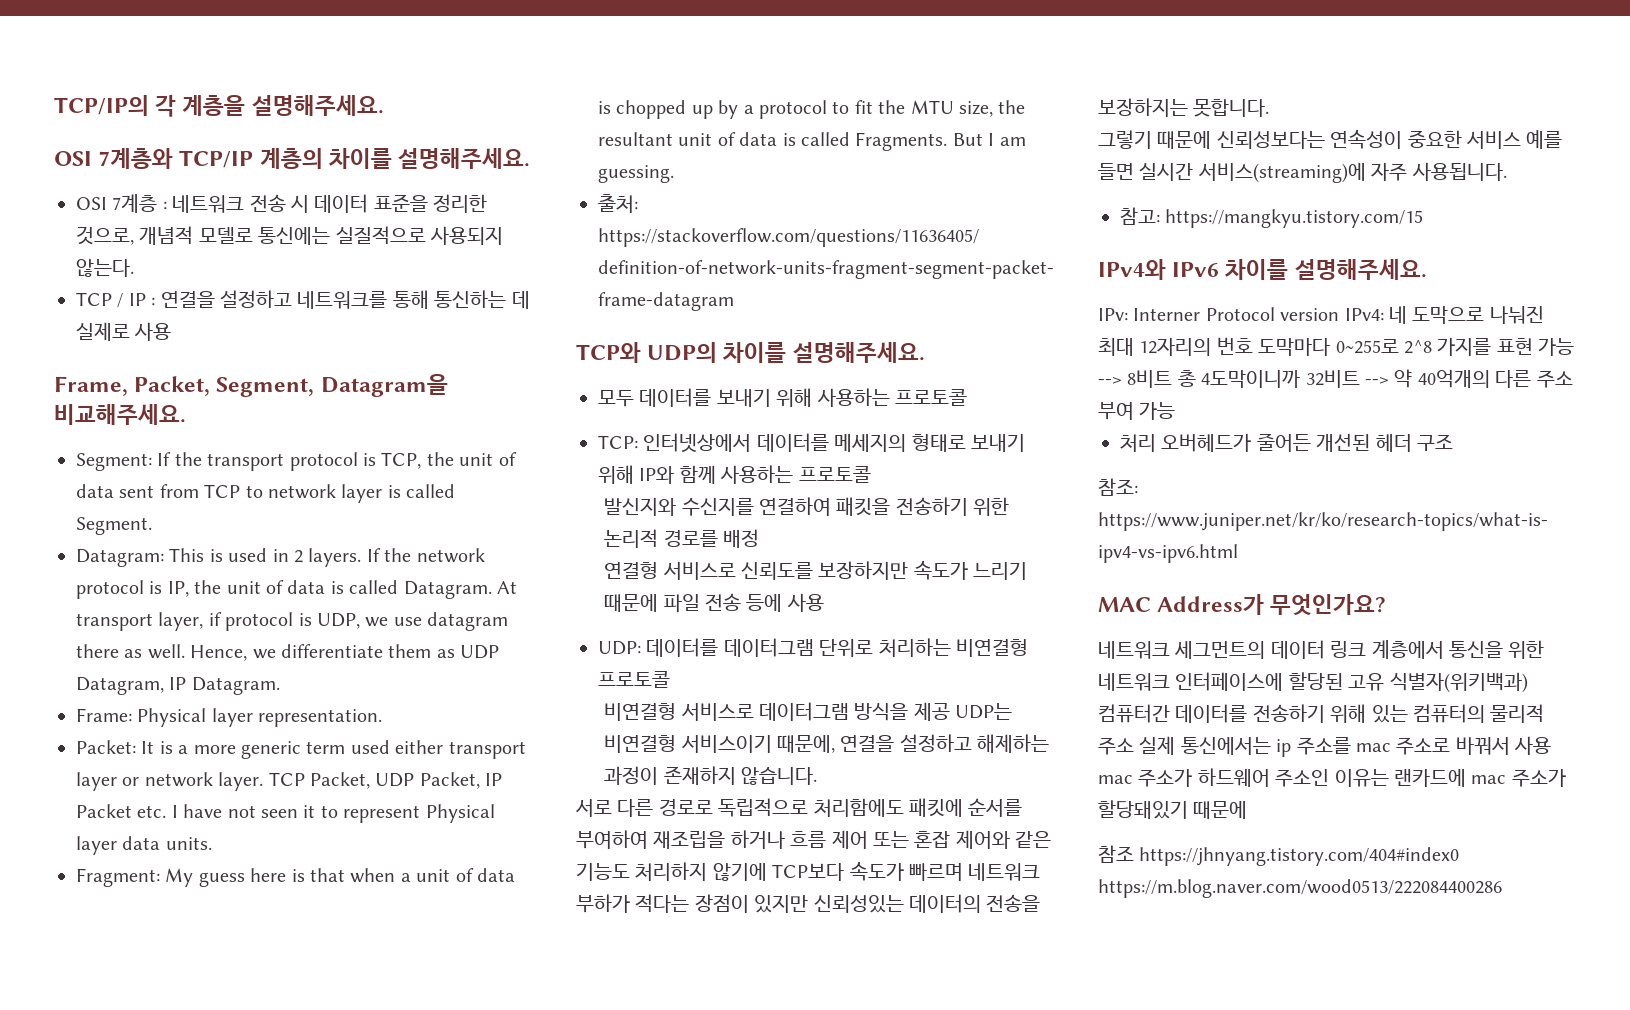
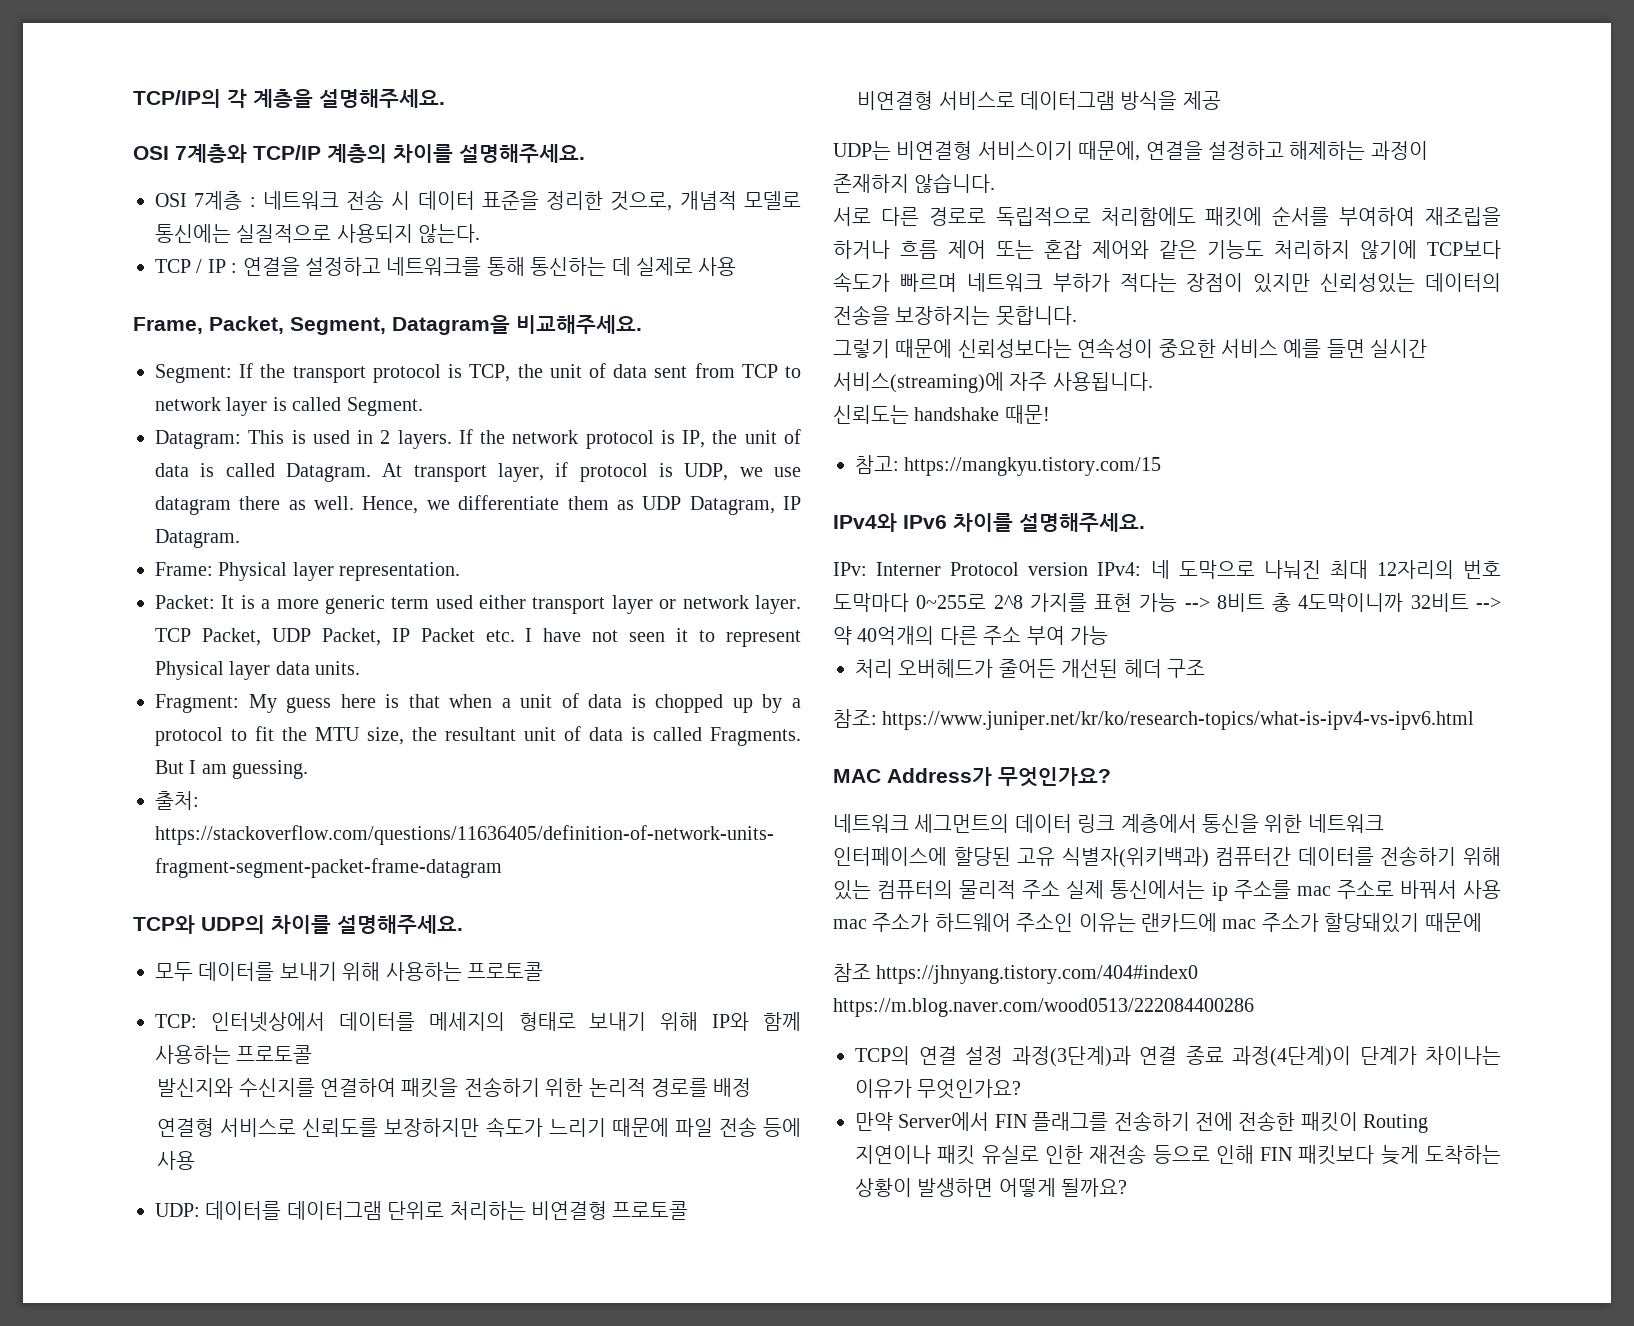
(950, 711) none -> (1221, 100) //
(1507, 171) none -> [833,405,1050,424] // 신뢰도는 handshake 때문!
(1502, 888) none -> [855,1046,1501,1067] [855,1079,1022,1099] [855,1111,1429,1133] [855,1144,1501,1165] [855,1178,1128,1197] // TCP의 연결 설정 과정(3단계)과 연결 종료 과정(4단계)이 단계가 차이나는 이유가 무엇인가요? // 만약 Server에서 FIN 플래그를 전송하기 전에 전송한 패킷이 Routing 지연이나 패킷 유실로 인한 재전송 등으로 인해 FIN 패킷보다 늦게 도착하는 상황이 발생하면 어떻게 될까요?

